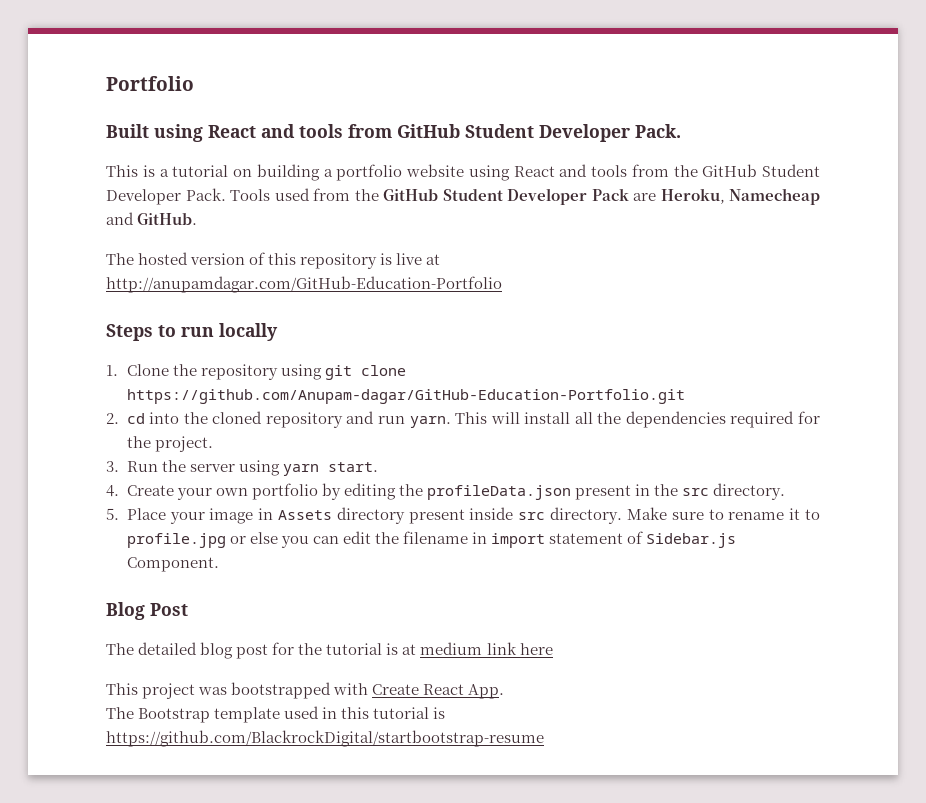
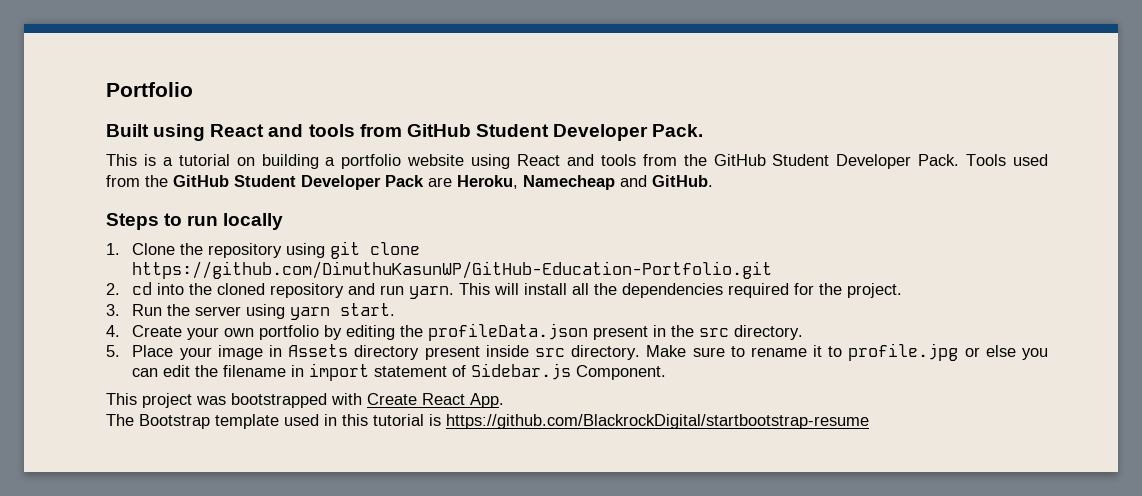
[106,252,441,269] [106,276,502,293] // The hosted version of this repository is live at http://anupamdagar.com/GitHub-Education-Portfolio -> (713, 181) none
[126,389,685,404] https://github.com/Anupam-dagar/GitHub-Education-Portfolio.git -> [132,261,773,279] https://github.com/DimuthuKasunWP/GitHub-Education-Portfolio.git
[106,602,188,620] [106,642,553,659] // Blog Post // The detailed blog post for the tutorial is at medium link here -> (667, 372) none

